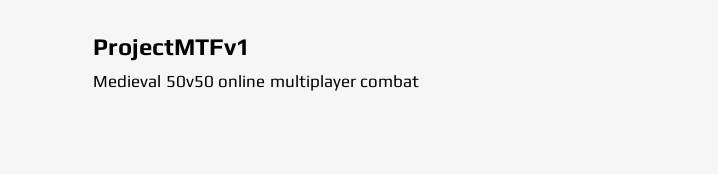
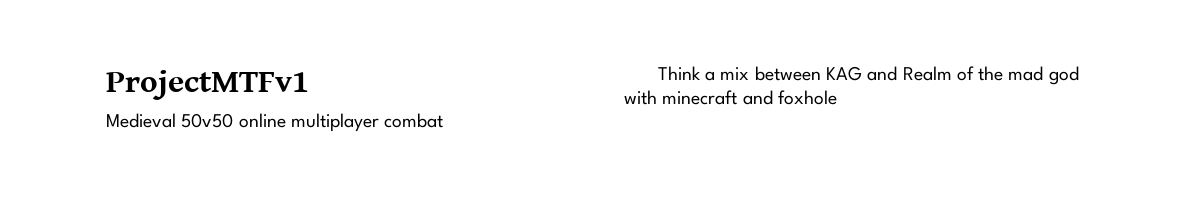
(420, 81) none -> [657,66,1079,85] [624,90,837,105] // Think a mix between KAG and Realm of the mad god with minecraft and foxhole

